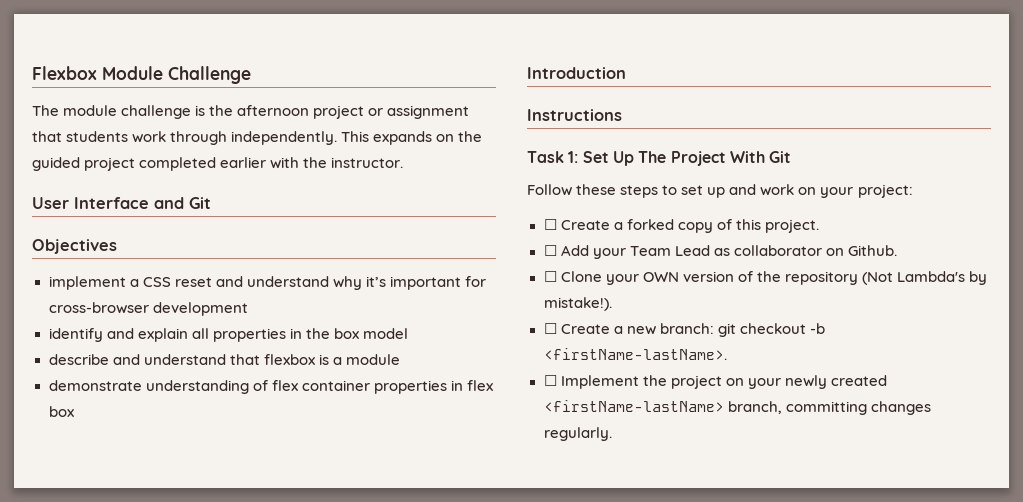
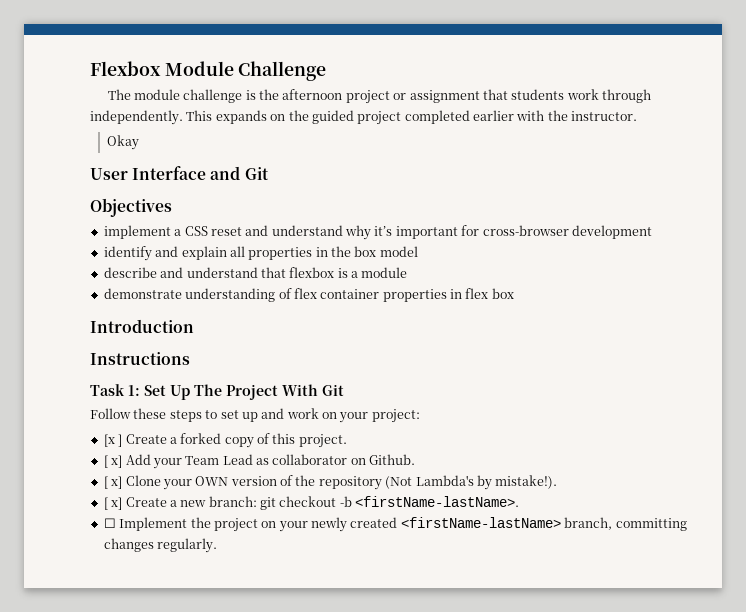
(404, 162) none -> [106,135,139,150] // Okay
[543,219,557,230] ☐ -> [103,434,123,447] [x ]
[543,245,557,256] ☐ -> [103,455,123,468] [ x]
[543,271,557,282] ☐ -> [103,476,123,489] [ x]
[543,323,557,334] ☐ -> [103,497,123,510] [ x]

